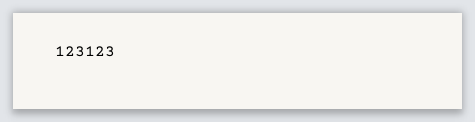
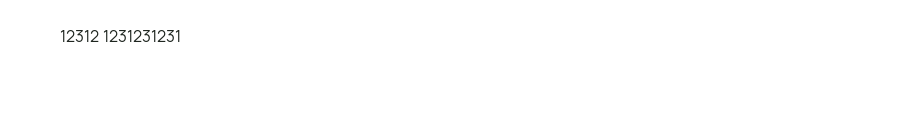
[55,46,115,57] 123123 -> [60,30,182,42] 12312 1231231231

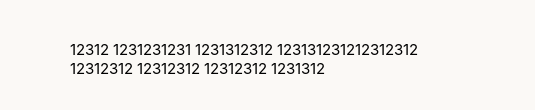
(182, 36) none -> [195,44,419,55] [70,63,326,74] 1231312312 123131231212312312 12312312 12312312 12312312 1231312

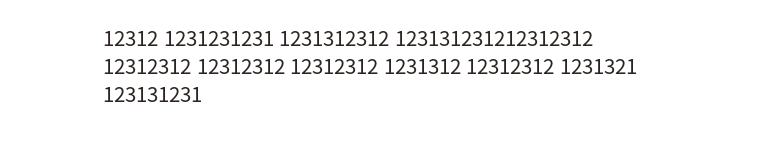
(326, 68) none -> [466,59,637,74] [103,87,202,102] 12312312 1231321 123131231

